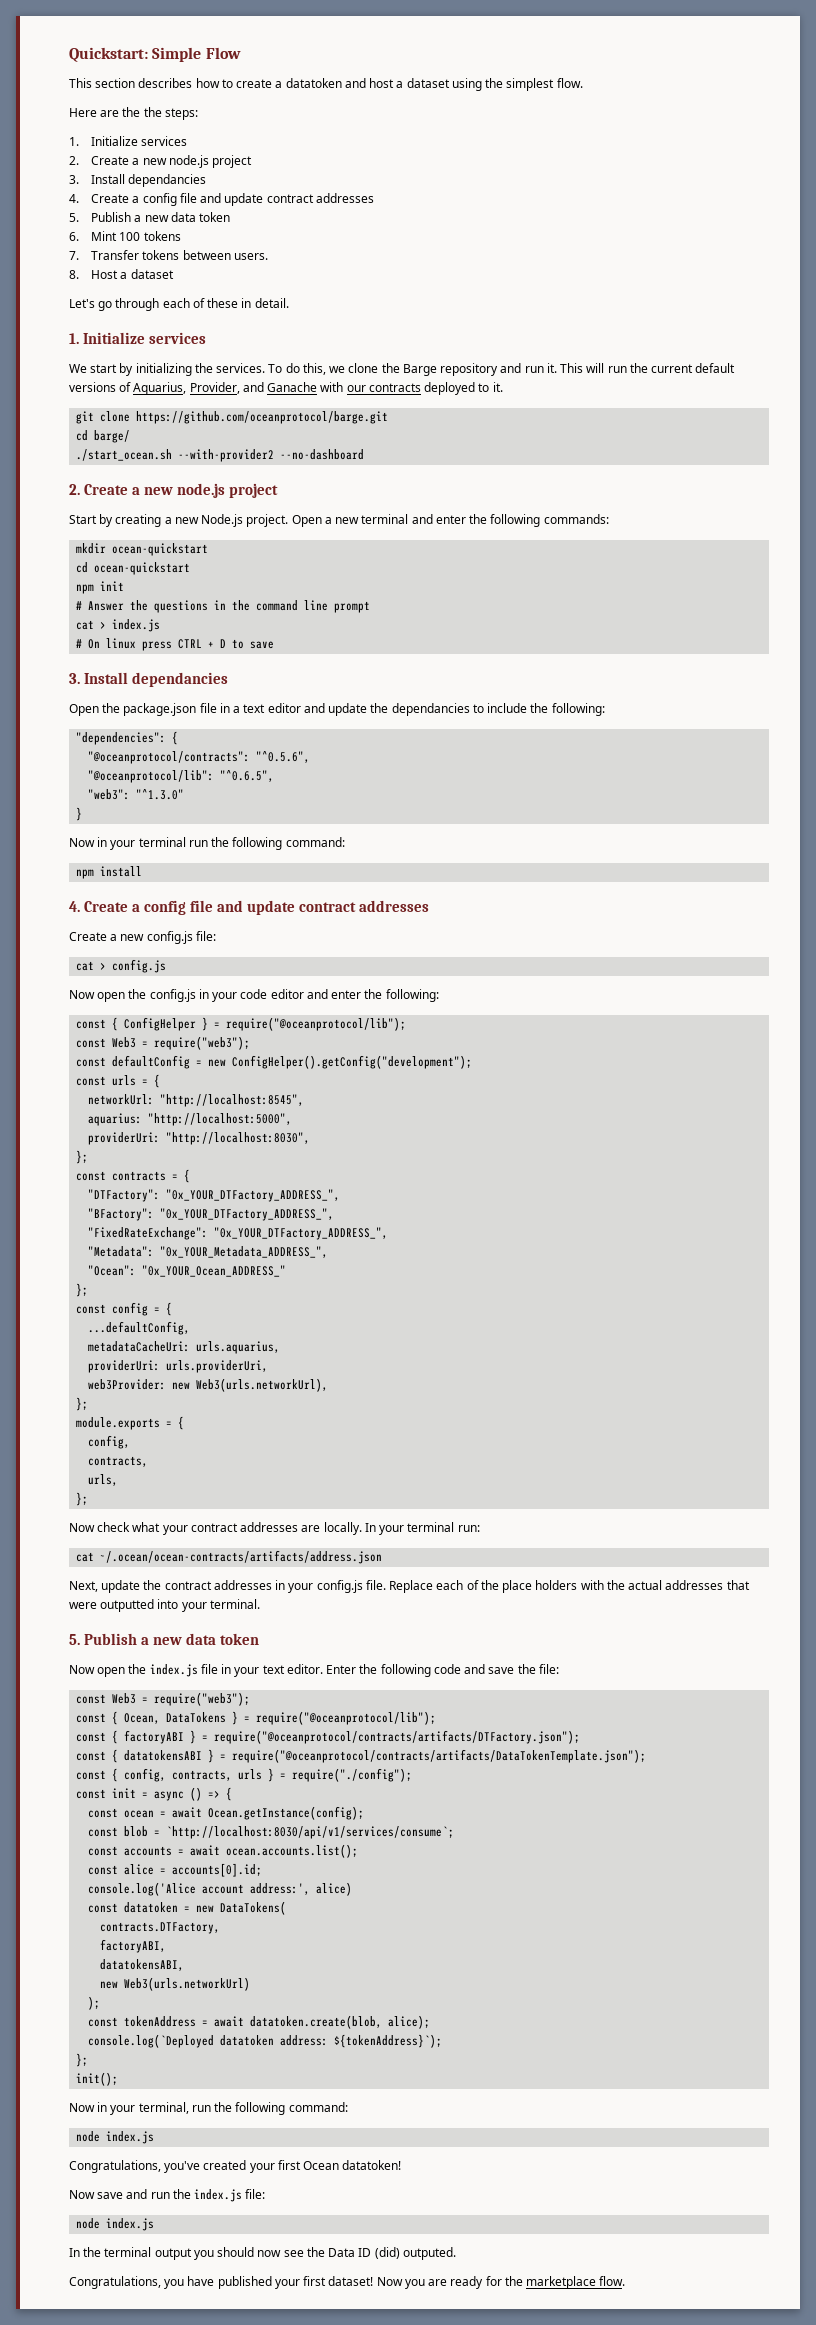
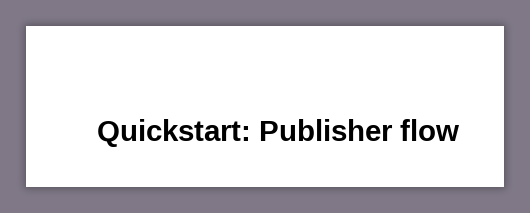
[152,47,241,62] [69,78,583,91] [69,107,198,120] [69,136,188,146] [69,155,253,168] [69,174,207,187] [69,193,374,206] [69,212,231,222] [69,231,181,241] [69,250,268,260] [69,269,174,279] [69,298,289,311] [69,332,207,344] [69,363,736,376] [69,382,503,395] [76,411,389,424] [76,430,131,443] [76,449,365,462] [69,483,279,498] [69,514,609,527] [76,543,209,556] [76,562,191,575] [76,581,125,594] [76,600,371,613] [76,619,161,632] [76,638,275,651] [69,672,229,687] [69,703,605,716] [76,731,179,745] [88,751,311,764] [88,770,275,783] [88,789,185,800] [76,807,83,821] [69,837,345,850] [76,866,143,879] [69,900,430,915] [69,931,216,944] [76,959,167,973] [69,989,439,1002] [76,1017,407,1031] [76,1036,251,1050] [76,1055,473,1069] [76,1074,161,1088] [88,1094,305,1107] [88,1113,293,1126] [88,1132,311,1145] [76,1150,89,1164] [76,1169,191,1183] [88,1189,341,1202] [88,1208,335,1221] [88,1227,389,1240] [88,1246,329,1258] [88,1265,287,1277] [76,1283,89,1297] [76,1302,173,1316] [88,1321,191,1335] [88,1341,281,1354] [88,1360,269,1373] [88,1378,329,1392] [76,1397,89,1411] [76,1416,185,1430] [88,1435,131,1449] [88,1456,149,1467] [88,1474,119,1486] [76,1492,89,1506] [69,1522,480,1535] [76,1550,383,1564] [69,1580,750,1593] [69,1599,260,1612] [69,1633,260,1645] [69,1664,559,1677] [76,1692,251,1706] [76,1711,437,1725] [76,1730,581,1744] [76,1749,647,1763] [76,1768,413,1782] [76,1787,233,1801] [88,1806,365,1820] [88,1826,455,1839] [88,1844,359,1858] [88,1863,263,1877] [88,1882,353,1896] [88,1901,287,1915] [100,1922,221,1934] [100,1939,167,1953] [100,1959,185,1971] [100,1977,251,1991] [88,1996,101,2010] [88,2015,431,2029] [88,2034,443,2048] [76,2053,89,2067] [76,2072,119,2086] [69,2102,348,2115] [76,2131,155,2144] [69,2160,402,2173] [69,2189,266,2202] [76,2218,155,2231] [69,2247,456,2260] [69,2276,626,2289] Simple Flow // This section describes how to create a datatoken and host a dataset using the simplest flow. // Here are the the steps: // 1. Initialize services // 2. Create a new node.js project // 3. Install dependancies // 4. Create a config file and update contract addresses // 5. Publish a new data token // 6. Mint 100 tokens // 7. Transfer tokens between users. // 8. Host a dataset // Let's go through each of these in detail. // 1. Initialize services // We start by initializing the services. To do this, we clone the Barge repository and run it. This will run the current default versions of Aquarius, Provider, and Ganache with our contracts deployed to it. // git clone https://github.com/oceanprotocol/barge.git // cd barge/ // ./start_ocean.sh --with-provider2 --no-dashboard // 2. Create a new node.js project // Start by creating a new Node.js project. Open a new terminal and enter the following commands: // mkdir ocean-quickstart // cd ocean-quickstart // npm init // # Answer the questions in the command line prompt // cat > index.js // # On linux press CTRL + D to save // 3. Install dependancies // Open the package.json file in a text editor and update the dependancies to include the following: // "dependencies": { // "@oceanprotocol/contracts": "^0.5.6", // "@oceanprotocol/lib": "^0.6.5", // "web3": "^1.3.0" // } // Now in your terminal run the following command: // npm install // 4. Create a config file and update contract addresses // Create a new config.js file: // cat > config.js // Now open the config.js in your code editor and enter the following: // const { ConfigHelper } = require("@oceanprotocol/lib"); // const Web3 = require("web3"); // const defaultConfig = new ConfigHelper().getConfig("development"); // const urls = { // networkUrl: "http://localhost:8545", // aquarius: "http://localhost:5000", // providerUri: "http://localhost:8030", // }; // const contracts = { // "DTFactory": "0x_YOUR_DTFactory_ADDRESS_", // "BFactory": "0x_YOUR_DTFactory_ADDRESS_", // "FixedRateExchange": "0x_YOUR_DTFactory_ADDRESS_", // "Metadata": "0x_YOUR_Metadata_ADDRESS_", // "Ocean": "0x_YOUR_Ocean_ADDRESS_" // }; // const config = { // ...defaultConfig, // metadataCacheUri: urls.aquarius, // providerUri: urls.providerUri, // web3Provider: new Web3(urls.networkUrl), // }; // module.exports = { // config, // contracts, // urls, // }; // Now check what your contract addresses are locally. In your terminal run: // cat ~/.ocean/ocean-contracts/artifacts/address.json // Next, update the contract addresses in your config.js file. Replace each of the place holders with the actual addresses that were outputted into your terminal. // 5. Publish a new data token // Now open the index.js file in your text editor. Enter the following code and save the file: // const Web3 = require("web3"); // const { Ocean, DataTokens } = require("@oceanprotocol/lib"); // const { factoryABI } = require("@oceanprotocol/contracts/artifacts/DTFactory.json"); // const { datatokensABI } = require("@oceanprotocol/contracts/artifacts/DataTokenTemplate.json"); // const { config, contracts, urls } = require("./config"); // const init = async () => { // const ocean = await Ocean.getInstance(config); // const blob = `http://localhost:8030/api/v1/services/consume`; // const accounts = await ocean.accounts.list(); // const alice = accounts[0].id; // console.log('Alice account address:', alice) // const datatoken = new DataTokens( // contracts.DTFactory, // factoryABI, // datatokensABI, // new Web3(urls.networkUrl) // ); // const tokenAddress = await datatoken.create(blob, alice); // console.log(`Deployed datatoken address: ${tokenAddress}`); // }; // init(); // Now in your terminal, run the following command: // node index.js // Congratulations, you've created your first Ocean datatoken! // Now save and run the index.js file: // node index.js // In the terminal output you should now see the Data ID (did) outputed. // Congratulations, you have published your first dataset! Now you are ready for the marketplace flow. -> [259,119,459,141] Publisher flow

